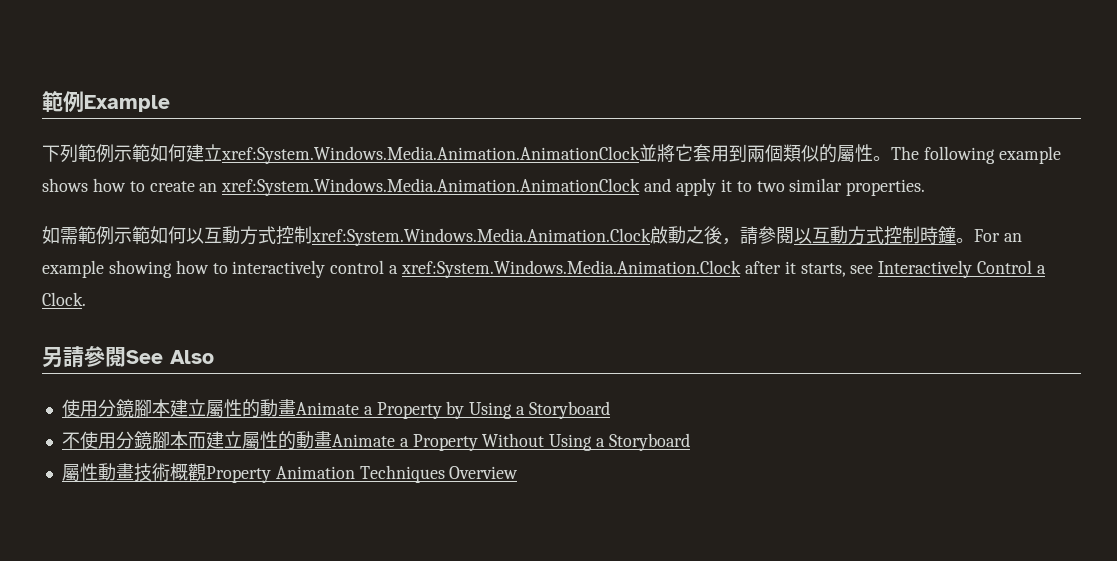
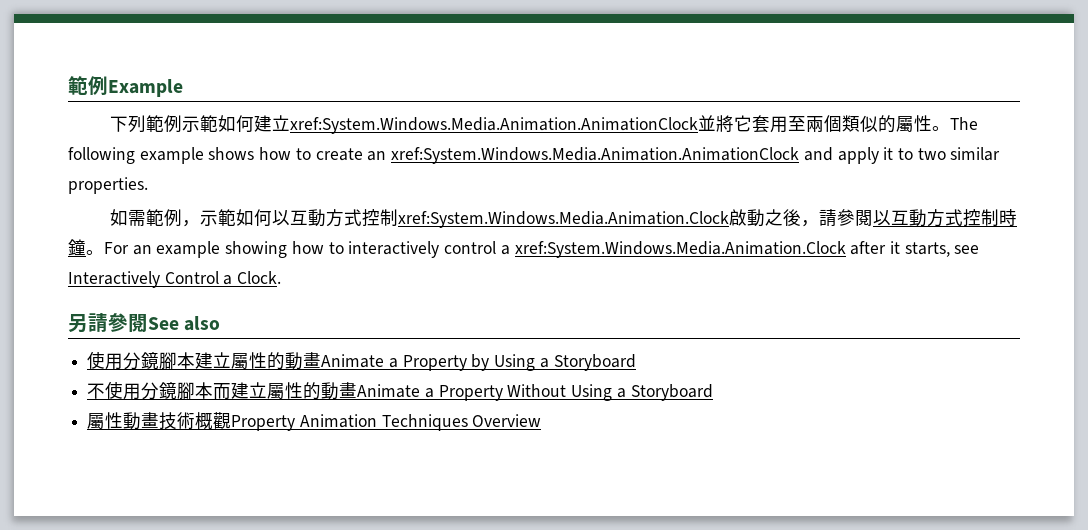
[729,144,747,162] 到 -> [788,116,807,131] 至
(114, 235) none -> [182,220,201,227] ，
[170,350,214,364] Also -> [184,316,221,331] also

